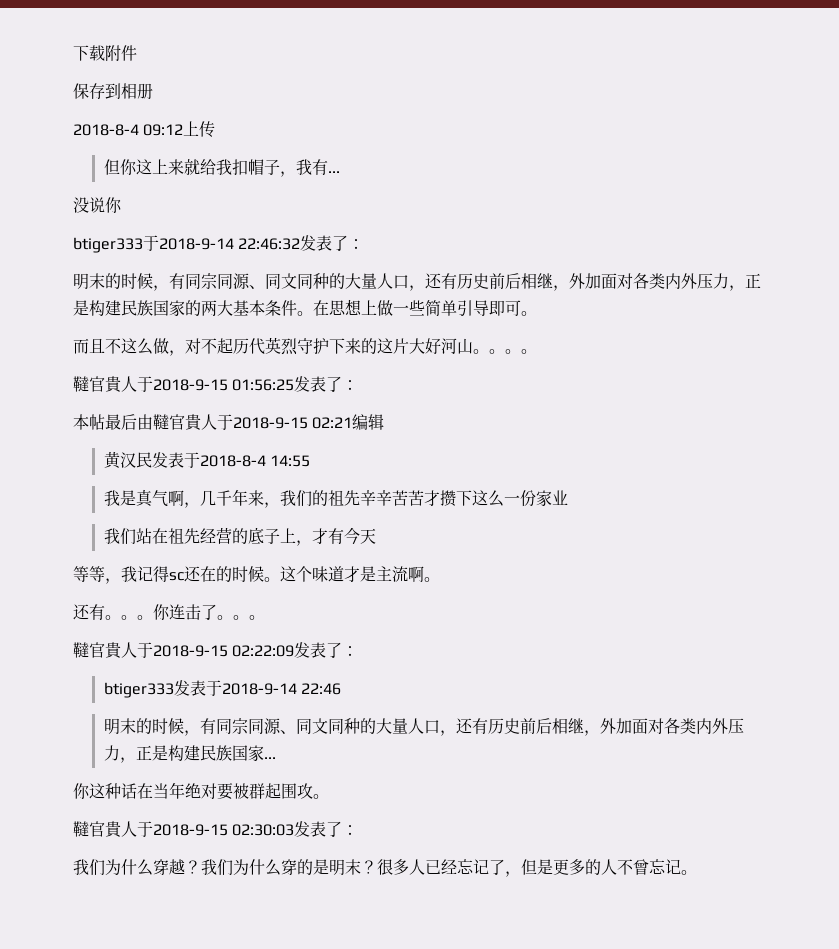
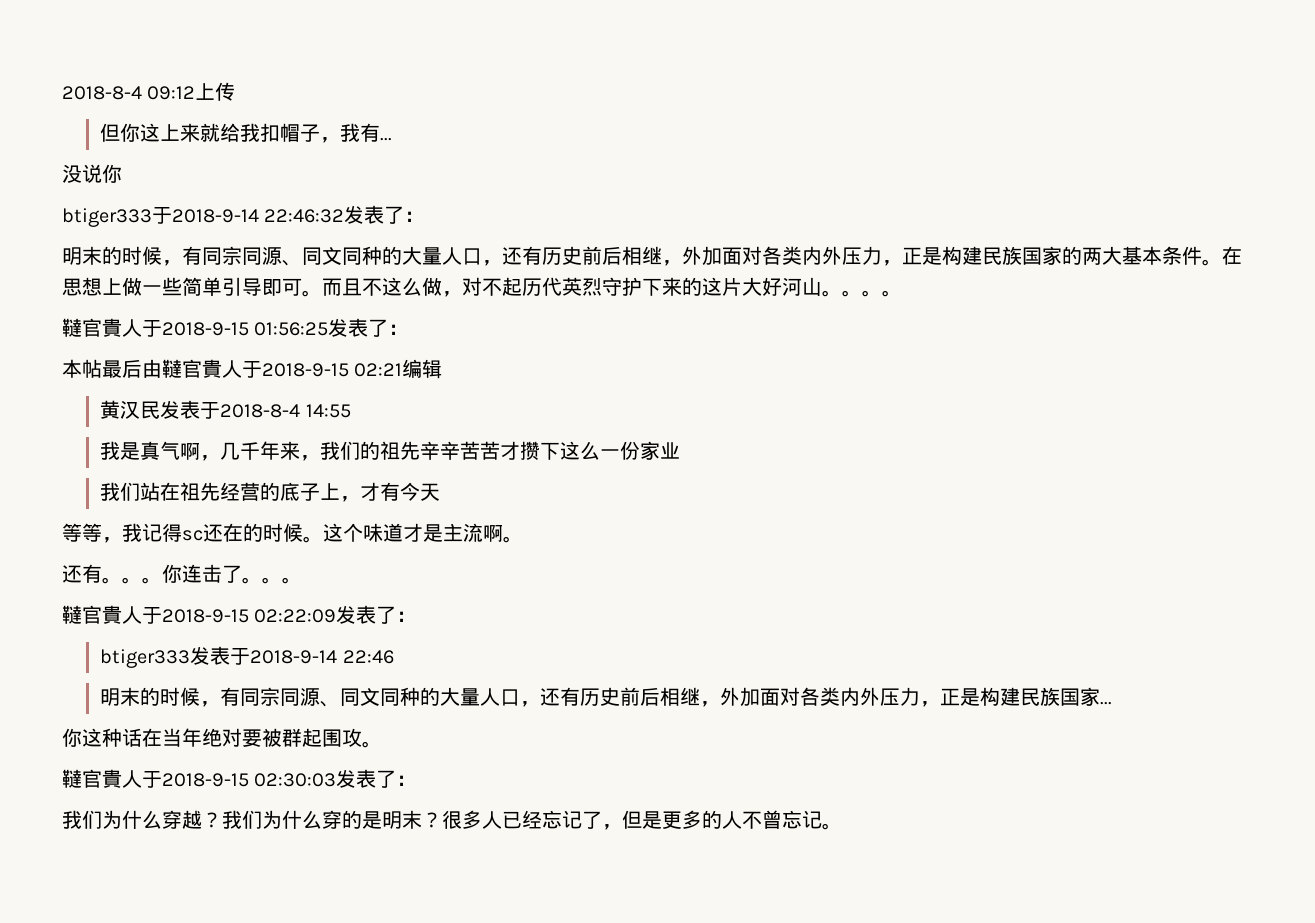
[73,45,137,62] [73,83,153,99] 下载附件 // 保存到相册 // -> (62, 93) none
(537, 313) // -> (322, 293) none

